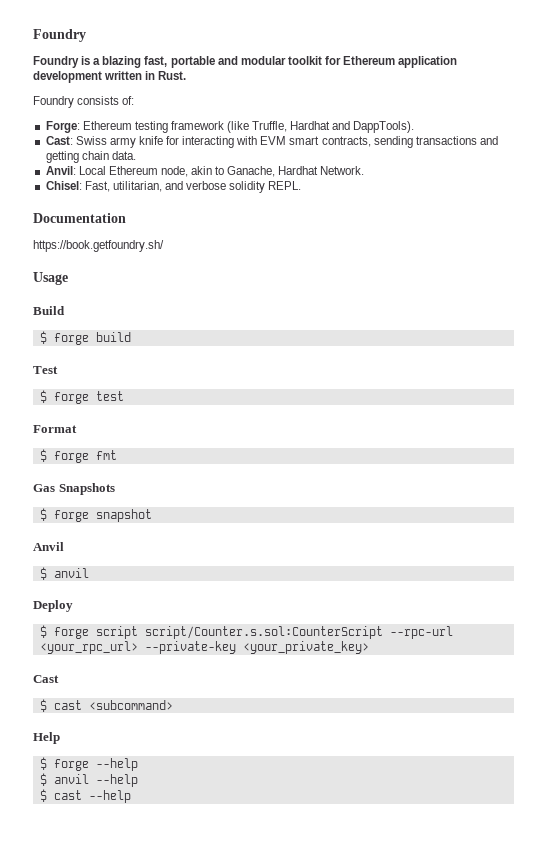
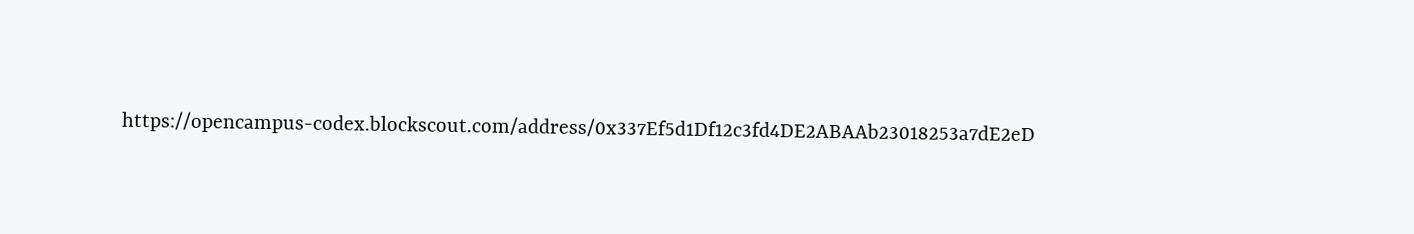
[33,29,86,42] [33,56,458,68] [33,71,187,83] [33,96,135,108] [45,121,415,133] [45,136,498,148] [45,151,136,163] [45,166,365,177] [45,181,302,193] [33,213,126,223] [33,240,164,252] [33,272,68,285] [33,306,65,315] [39,331,131,345] [33,366,58,374] [39,390,124,404] [33,425,77,433] [39,449,117,463] [33,483,115,495] [39,508,152,522] [33,542,64,551] [39,567,89,580] [33,600,73,612] [39,625,453,639] [39,641,369,654] [33,675,59,683] [39,699,173,712] [33,732,60,744] [39,757,138,771] [39,773,138,787] [39,789,131,803] Foundry // Foundry is a blazing fast, portable and modular toolkit for Ethereum application development written in Rust. // Foundry consists of: // Forge: Ethereum testing framework (like Truffle, Hardhat and DappTools). // Cast: Swiss army knife for interacting with EVM smart contracts, sending transactions and getting chain data. // Anvil: Local Ethereum node, akin to Ganache, Hardhat Network. // Chisel: Fast, utilitarian, and verbose solidity REPL. // Documentation // https://book.getfoundry.sh/ // Usage // Build // $ forge build // Test // $ forge test // Format // $ forge fmt // Gas Snapshots // $ forge snapshot // Anvil // $ anvil // Deploy // $ forge script script/Counter.s.sol:CounterScript --rpc-url <your_rpc_url> --private-key <your_private_key> // Cast // $ cast <subcommand> // Help // $ forge --help // $ anvil --help // $ cast --help -> [121,110,1035,146] https://opencampus-codex.blockscout.com/address/0x337Ef5d1Df12c3fd4DE2ABAAb23018253a7dE2eD

